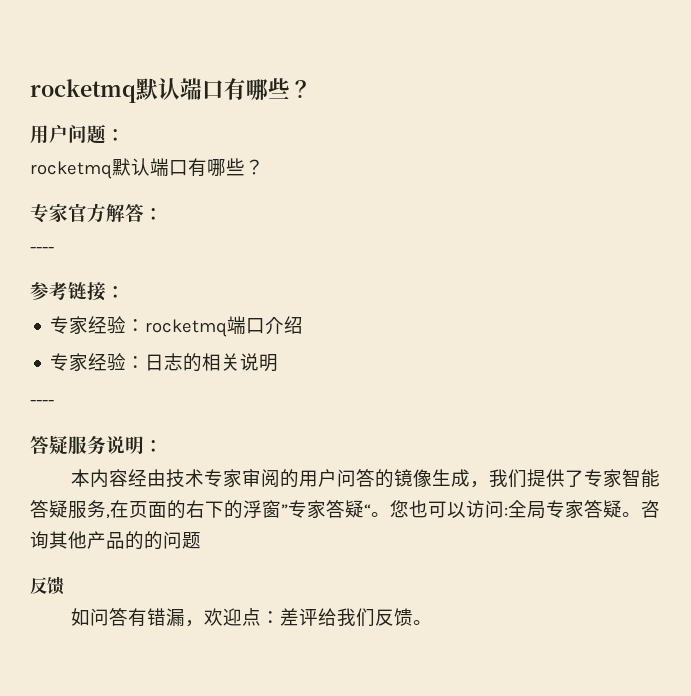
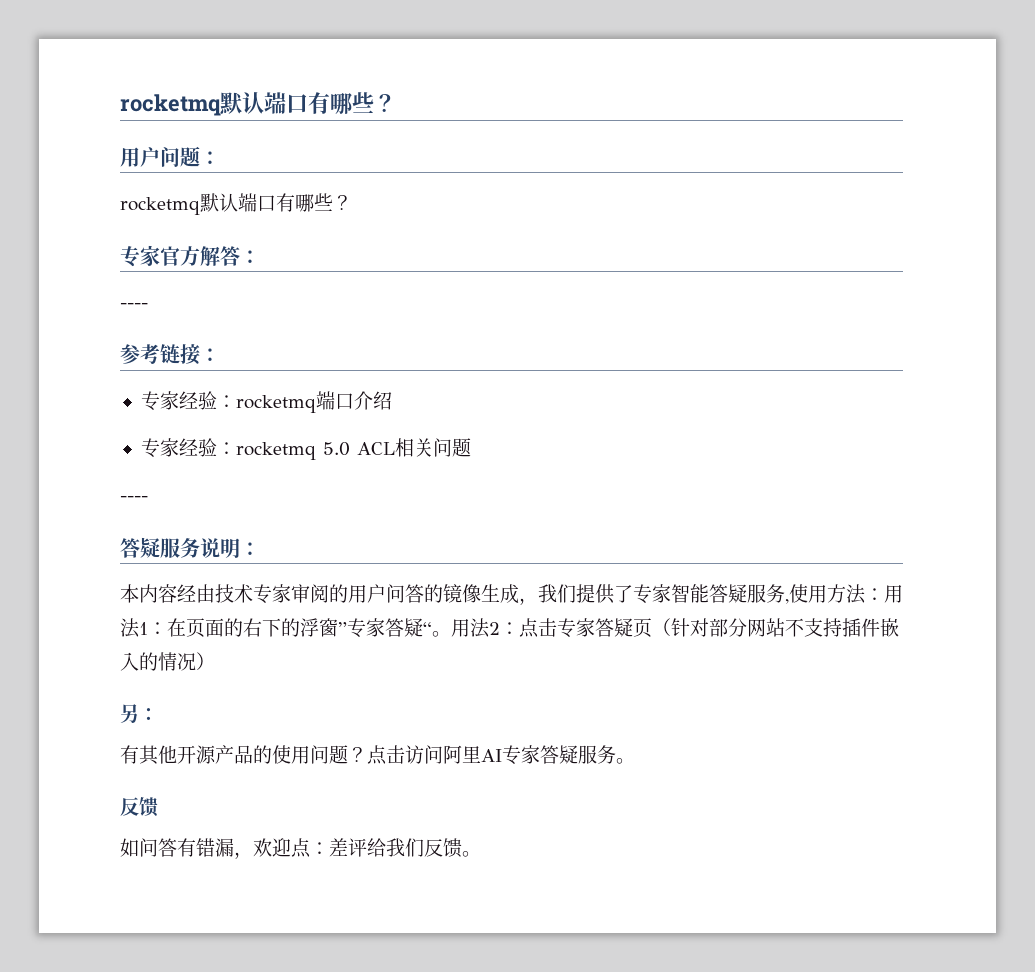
[145,353,279,372] 日志的相关说明 -> [235,438,471,460] rocketmq 5.0 ACL相关问题
(110, 516) none -> [789,584,903,604] [120,618,167,638] 使用方法：用法1：
[390,500,660,519] [30,531,201,550] 您也可以访问:全局专家答疑。咨询其他产品的的问题 -> [451,618,899,638] [120,652,215,671] [120,704,158,723] [120,745,635,765] 用法2：点击专家答疑页（针对部分网站不支持插件嵌入的情况） // 另： // 有其他开源产品的使用问题？点击访问阿里AI专家答疑服务。

